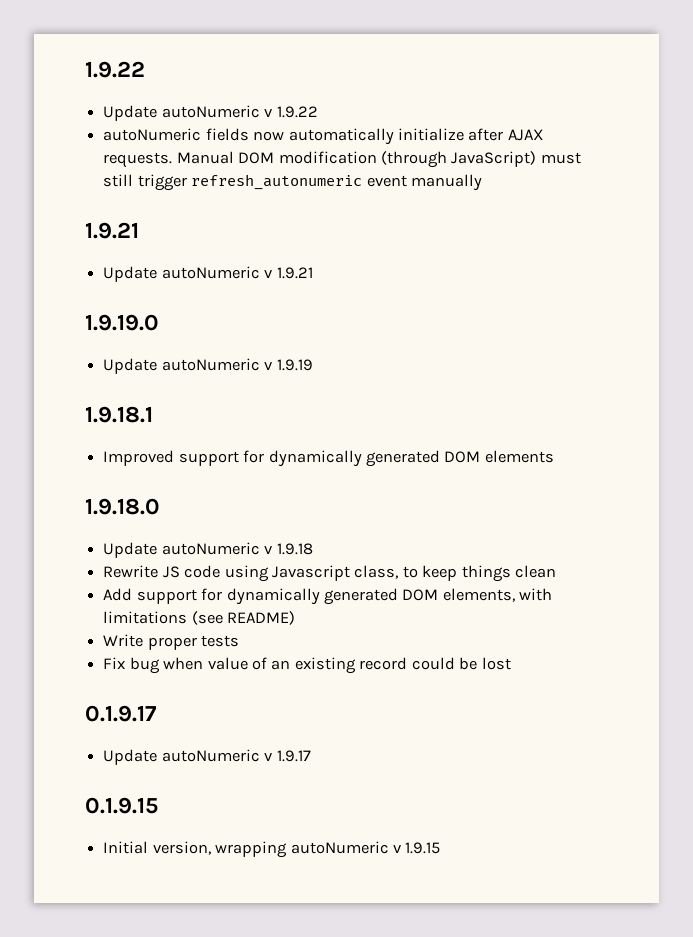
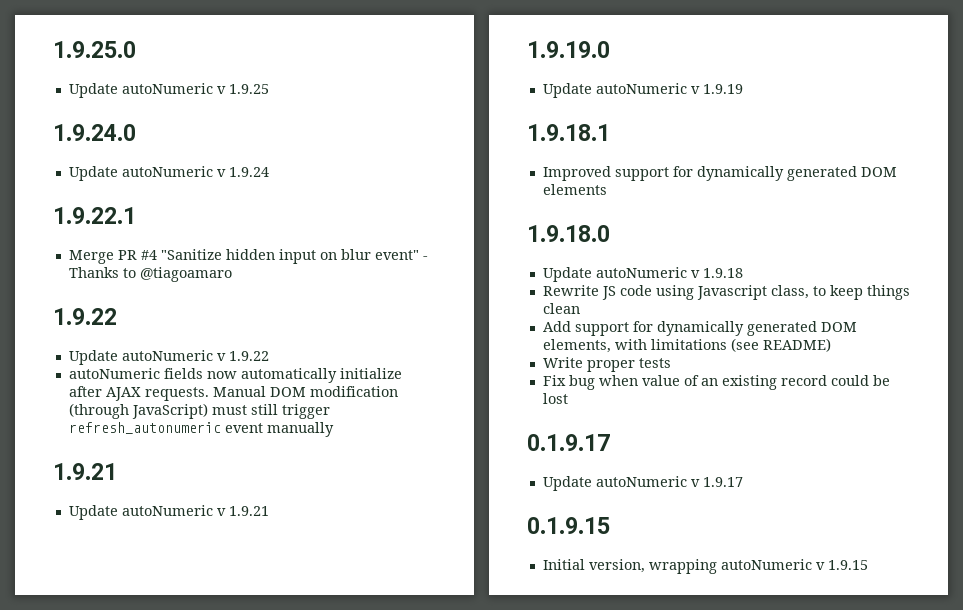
(85, 69) none -> [53,41,136,58] [68,83,269,98] [53,124,136,141] [68,166,269,181] [53,207,136,224] [68,249,428,264] [68,267,232,282] 1.9.25.0 // Update autoNumeric v 1.9.25 // 1.9.24.0 // Update autoNumeric v 1.9.24 // 1.9.22.1 // Merge PR #4 "Sanitize hidden input on blur event" - Thanks to @tiagoamaro //

